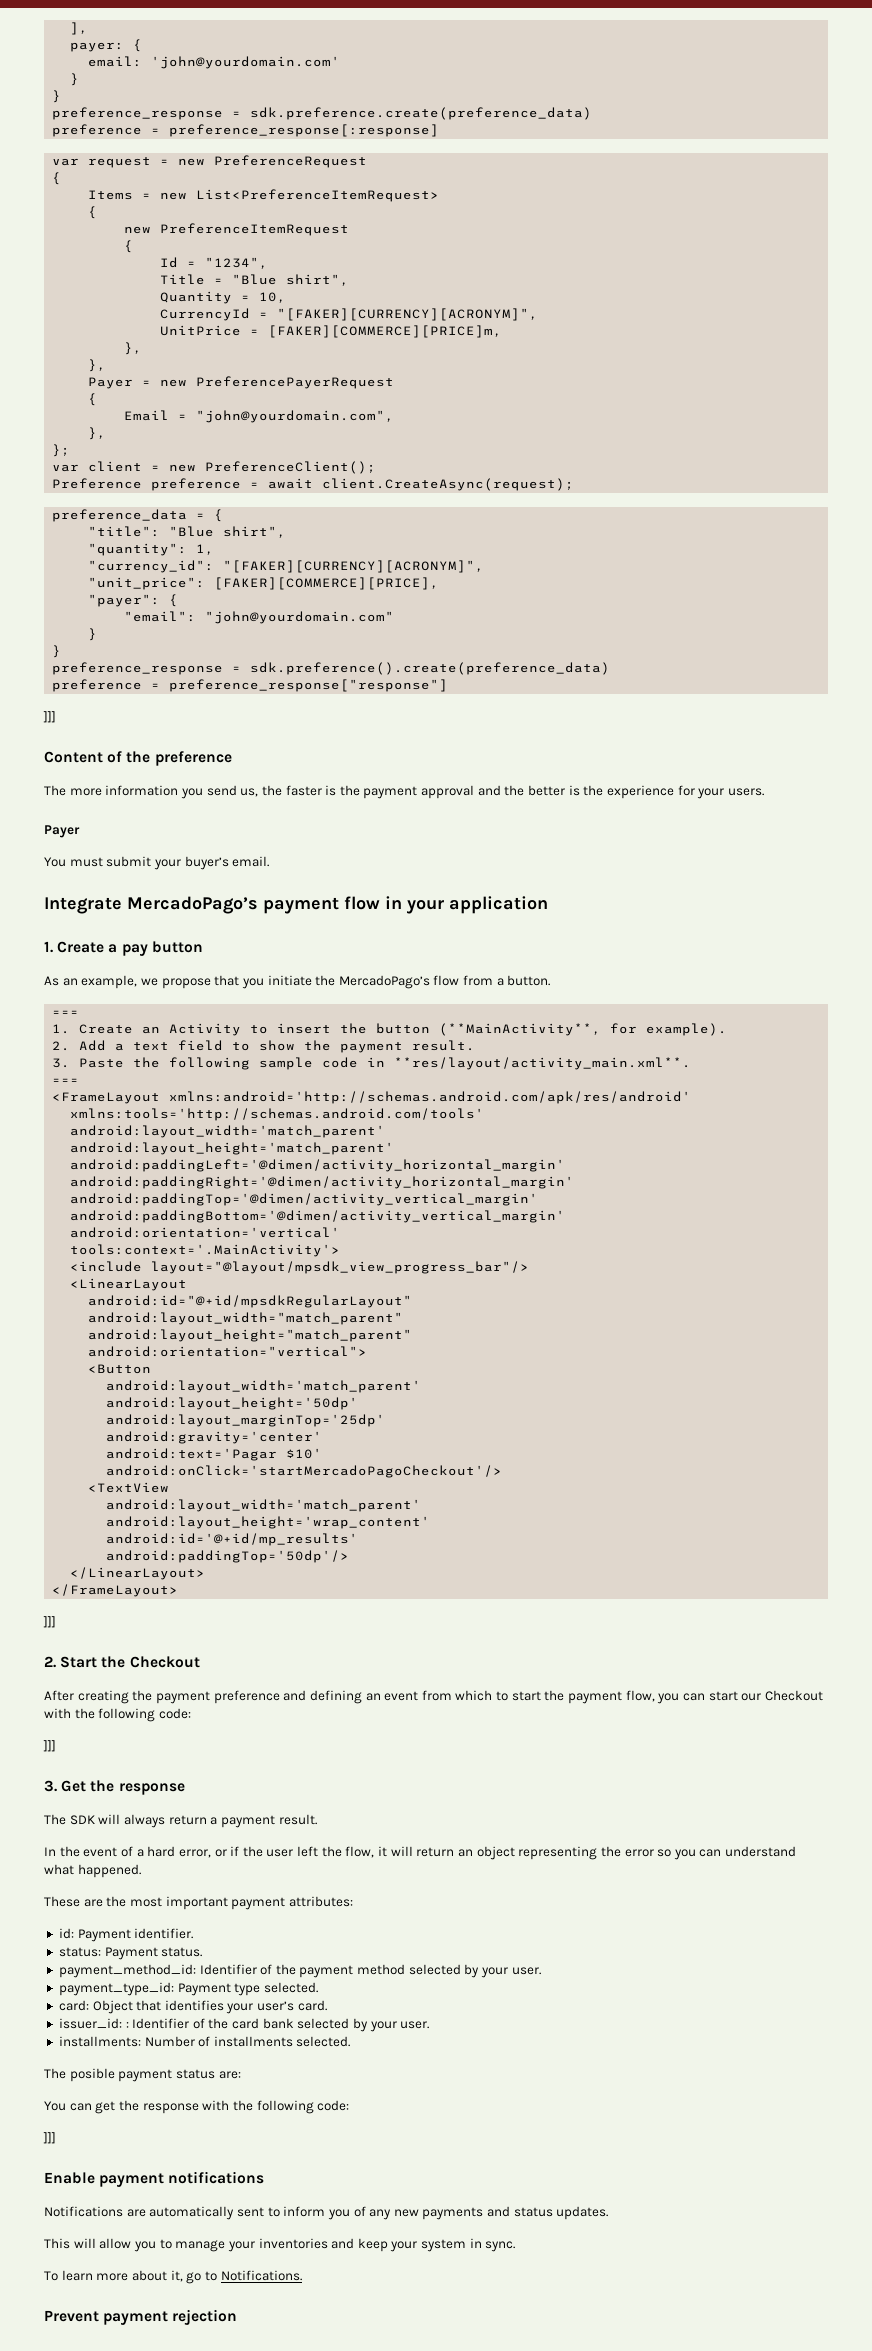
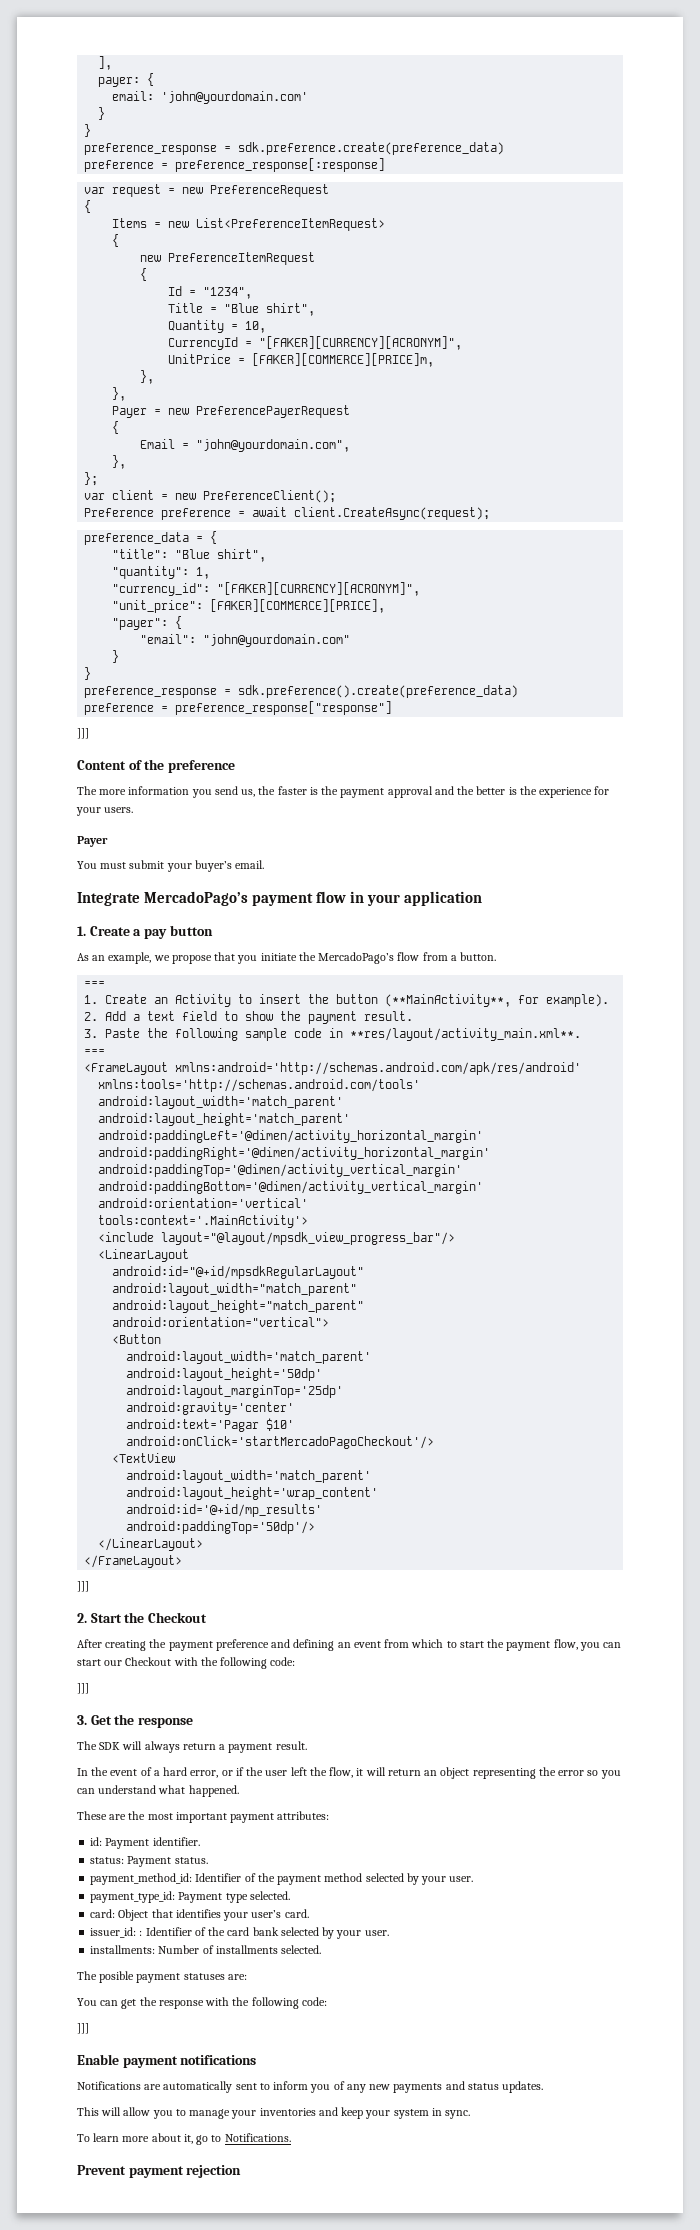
[175,2069,215,2079] status -> [183,1973,225,1980] statuses

